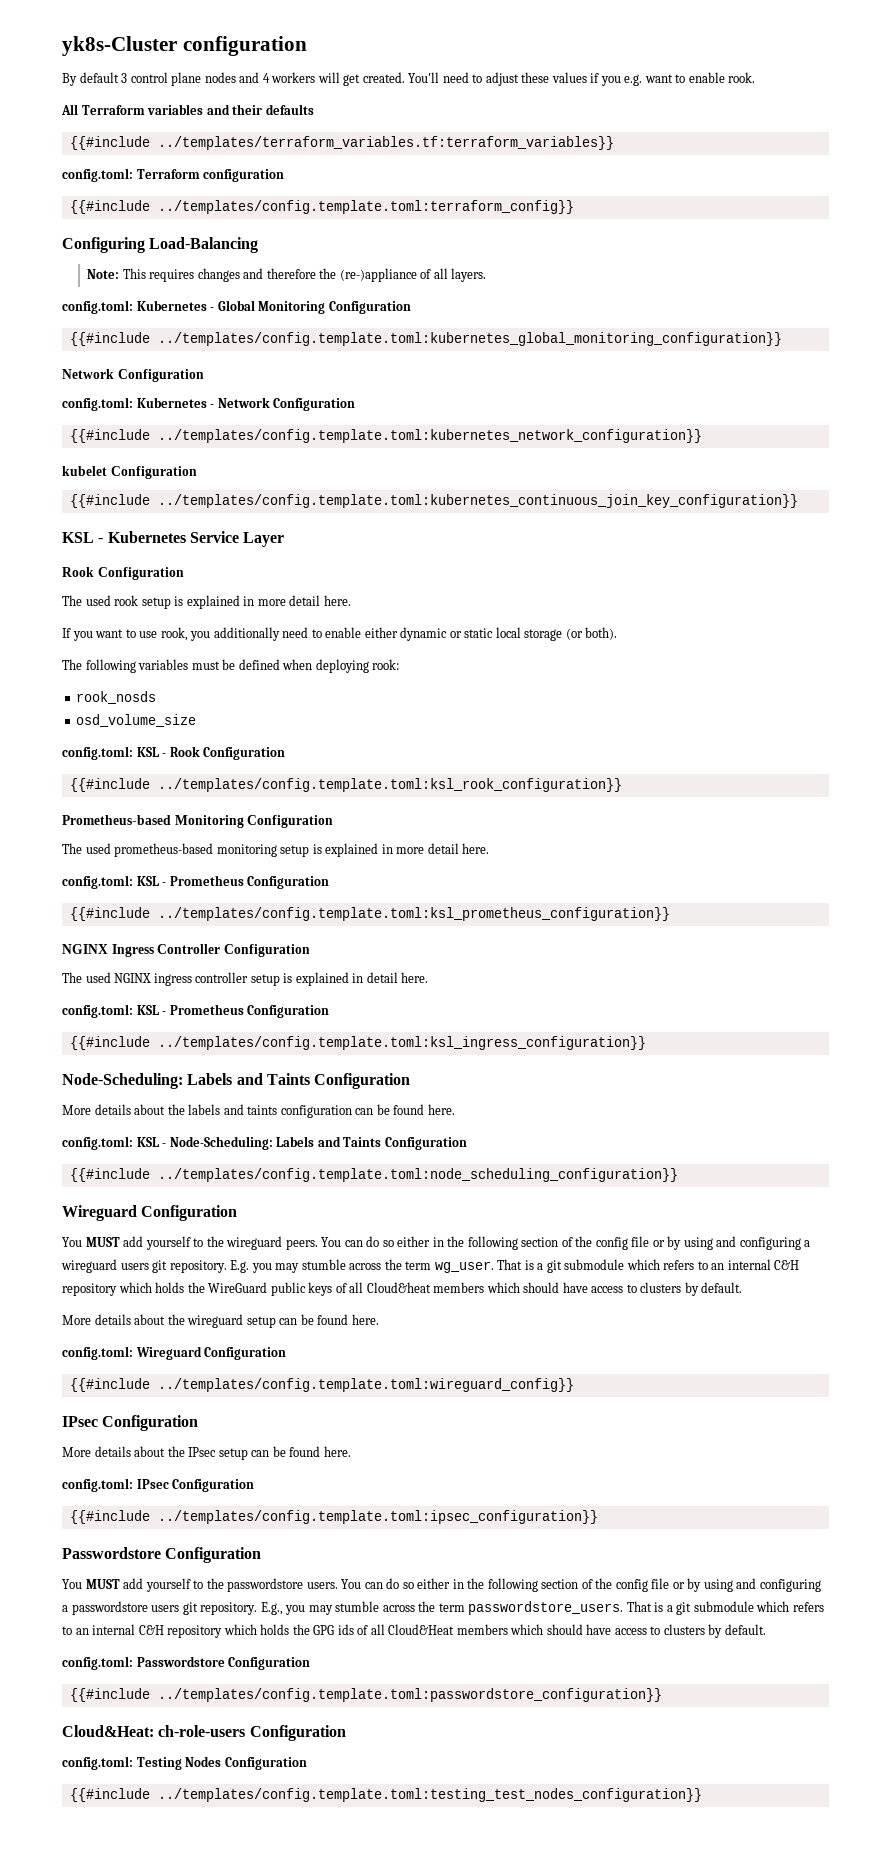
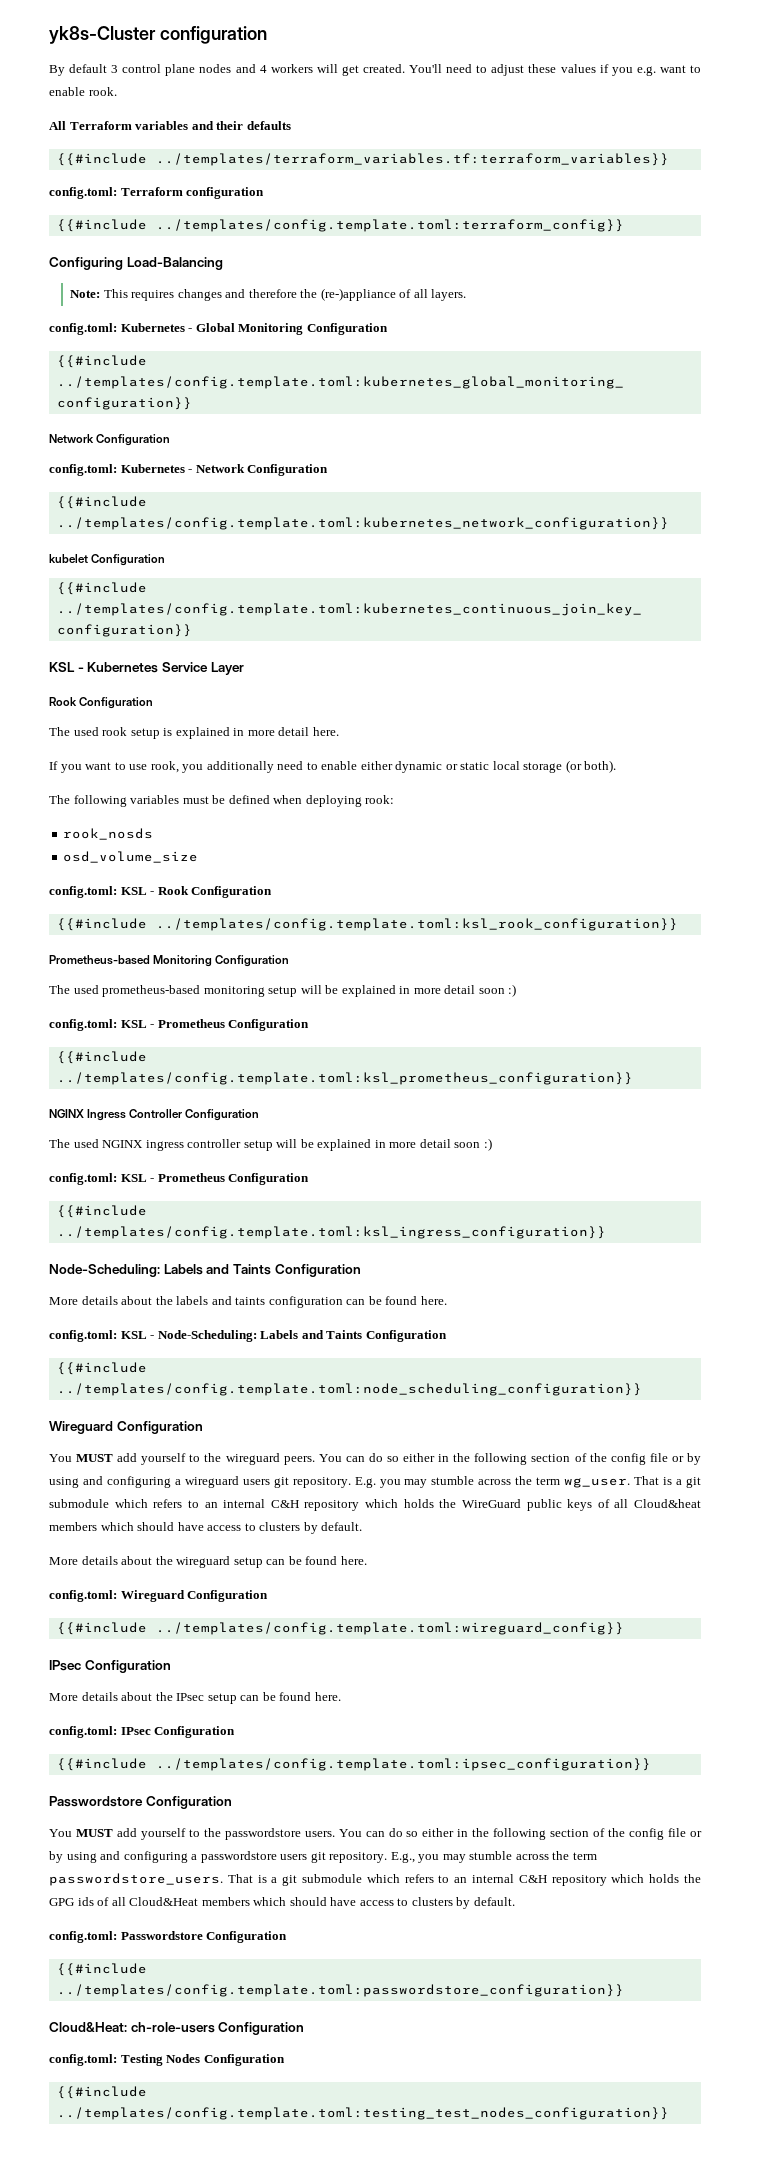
[312,843,490,857] is explained in more detail here. -> [300,984,517,997] will be explained in more detail soon :)
[283,972,429,986] is explained in detail here. -> [276,1138,492,1151] will be explained in more detail soon :)

